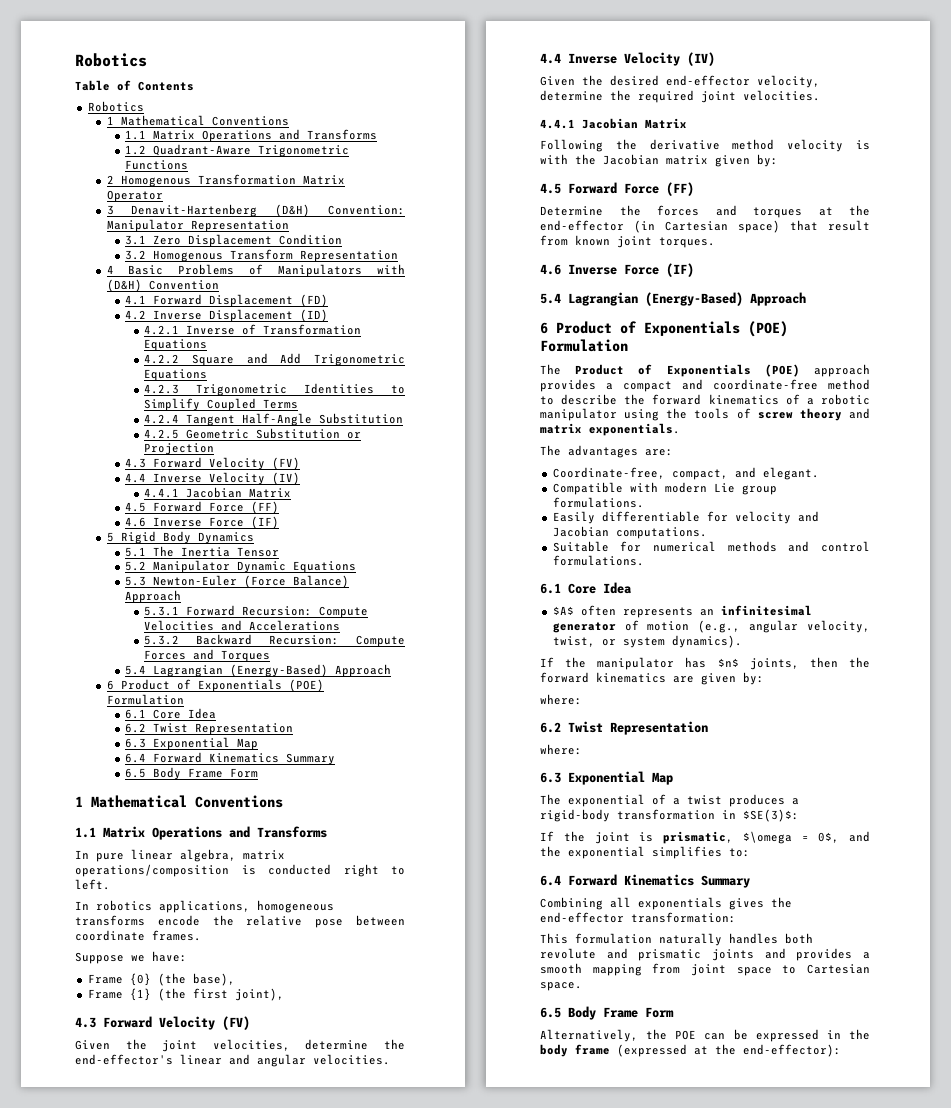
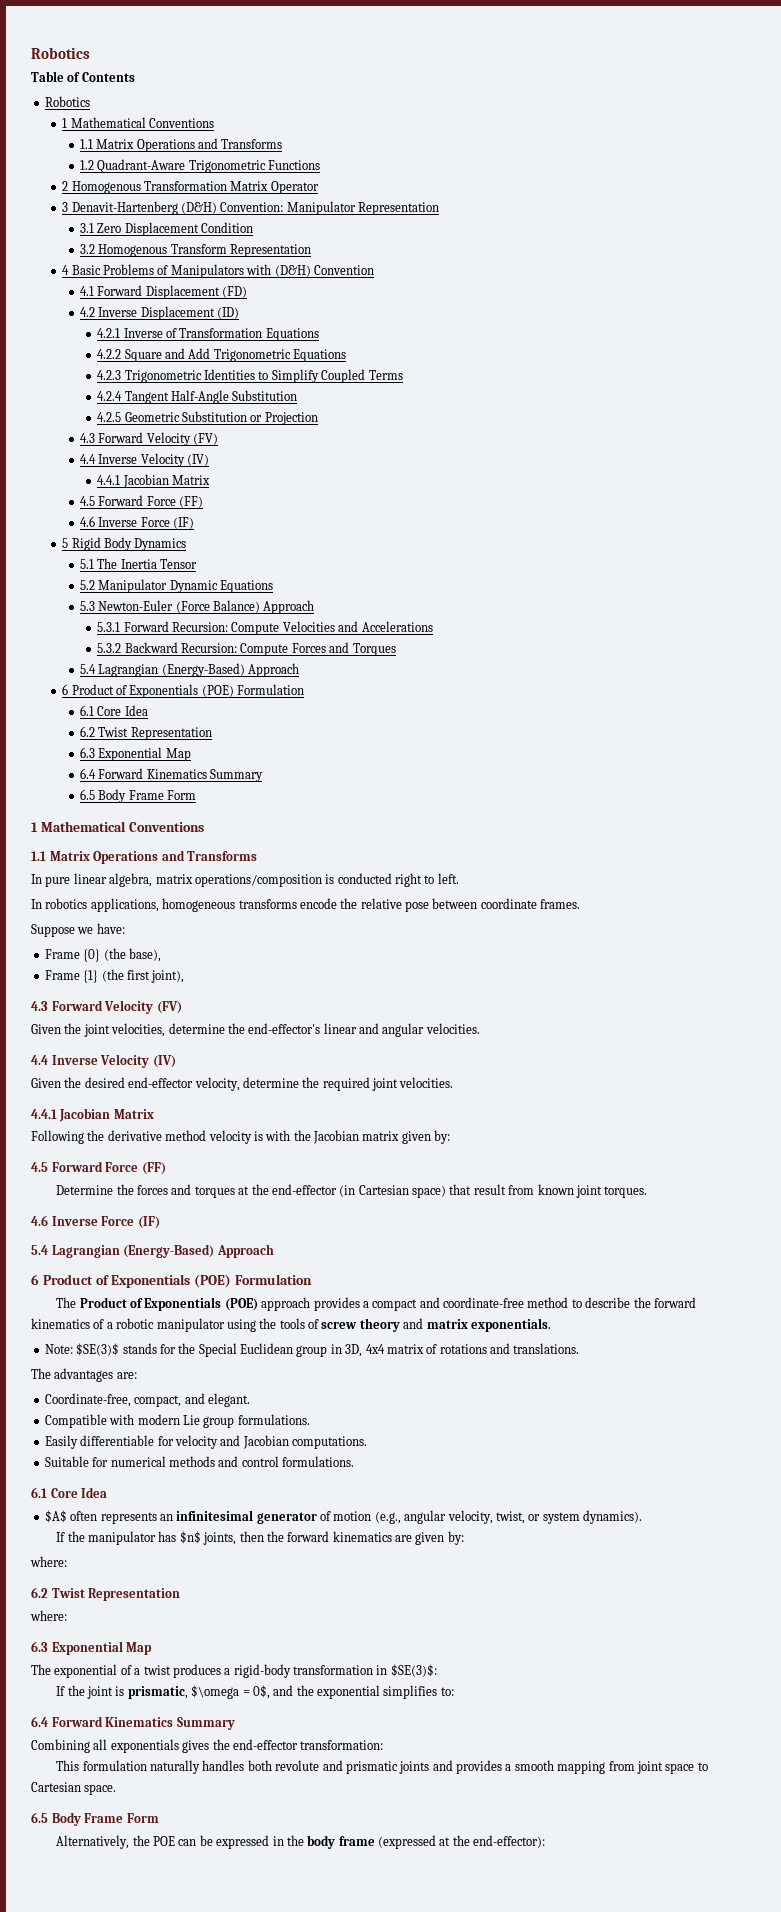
(680, 429) none -> [44,1343,580,1357] // Note: $SE(3)$ stands for the Special Euclidean group in 3D, 4x4 matrix of rotations and translations.

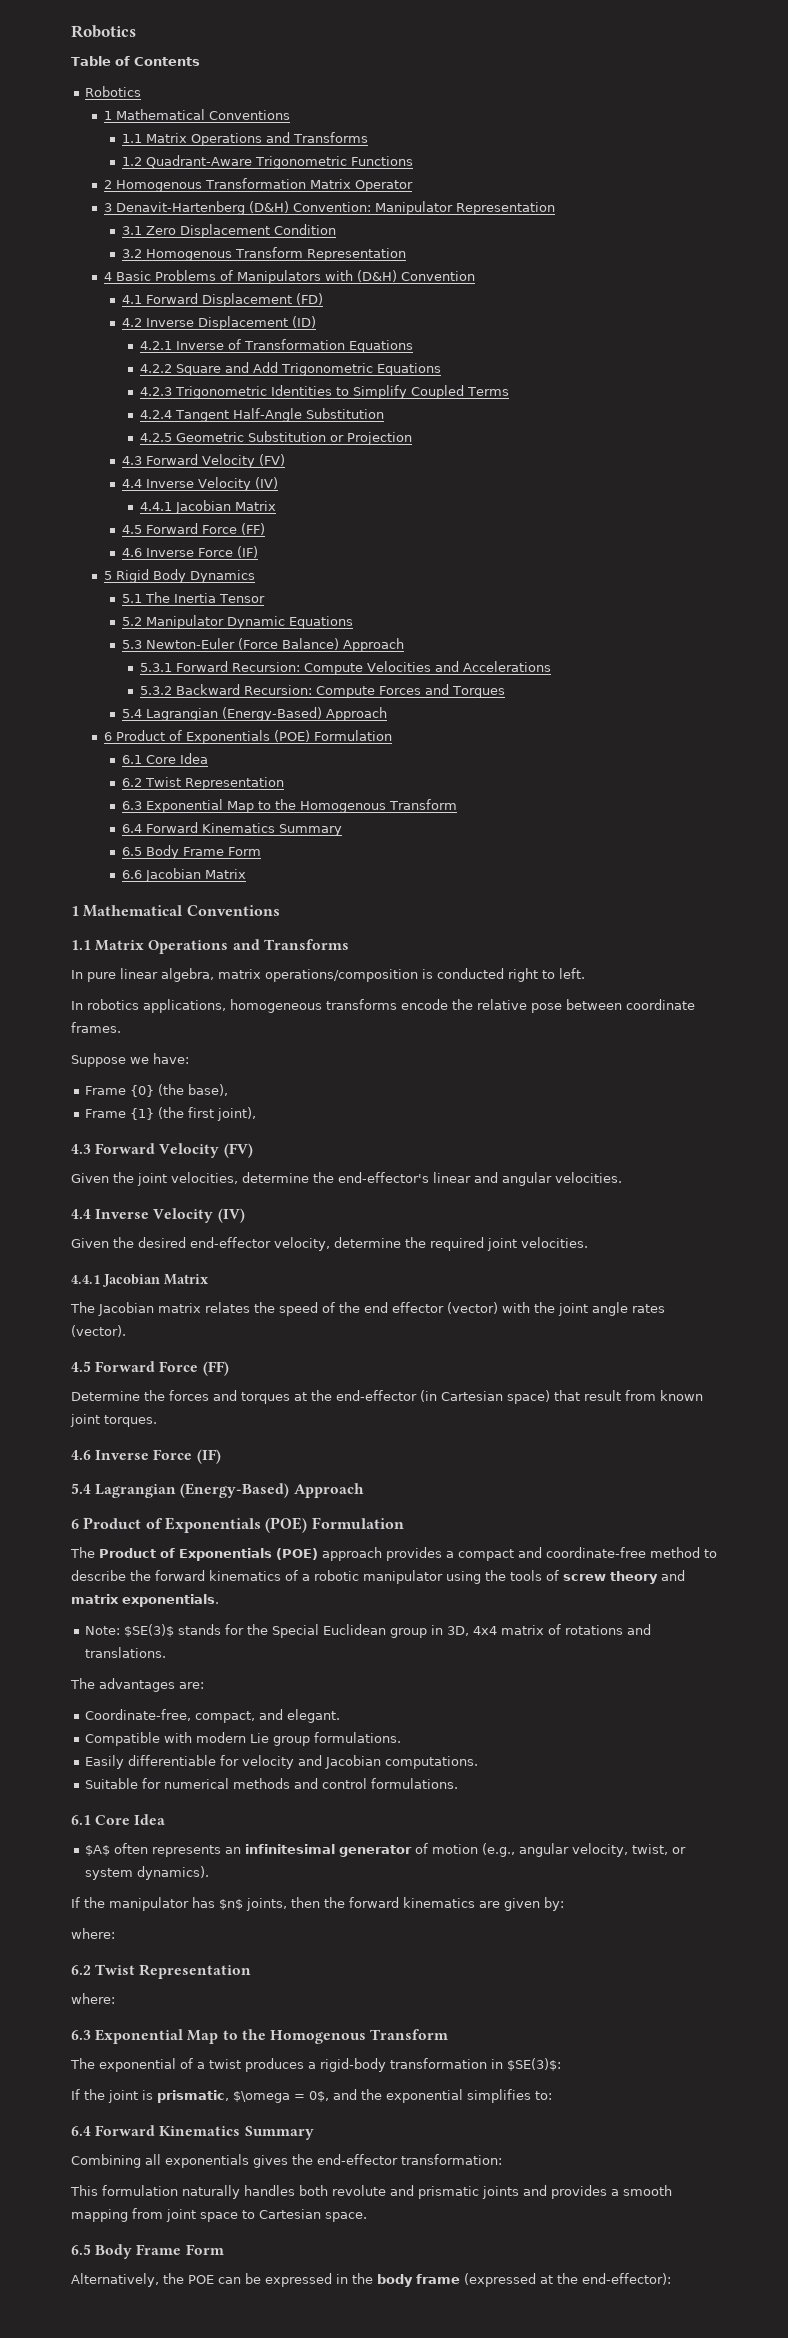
(191, 754) none -> [257,799,457,813] to the Homogenous Transform
(196, 795) none -> [121,868,246,882] // 6.6 Jacobian Matrix
[31,1130,451,1144] Following the derivative method velocity is with the Jacobian matrix given by: -> [70,1302,665,1316] [71,1325,126,1337] The Jacobian matrix relates the speed of the end effector (vector) with the joint angle rates (vector).
(153, 1648) none -> [222,2029,449,2044] to the Homogenous Transform

